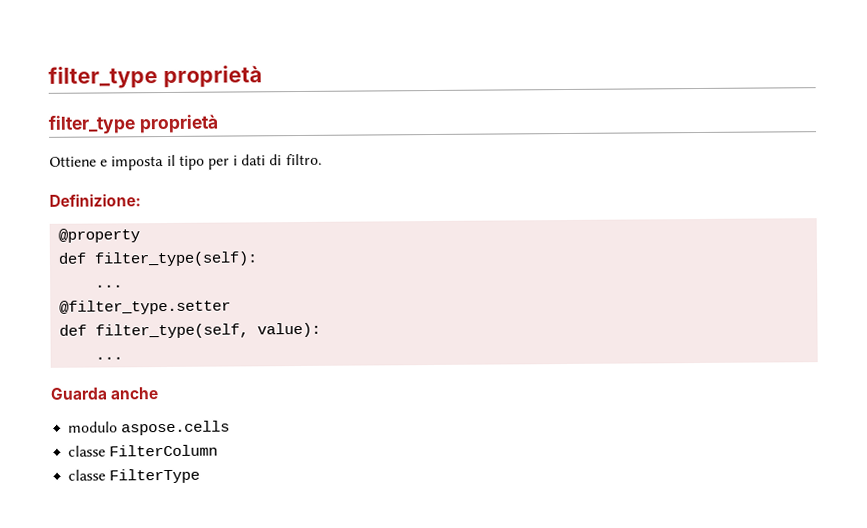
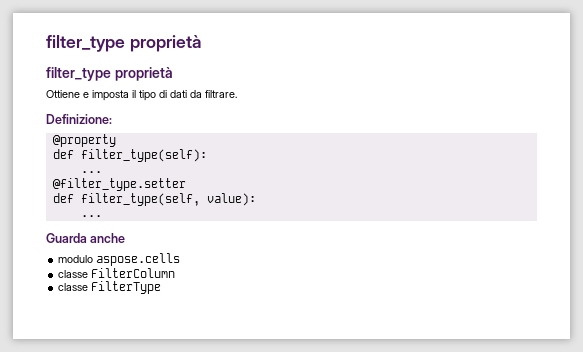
[207,153,322,170] per i dati di filtro. -> [159,90,237,98] di dati da filtrare.

